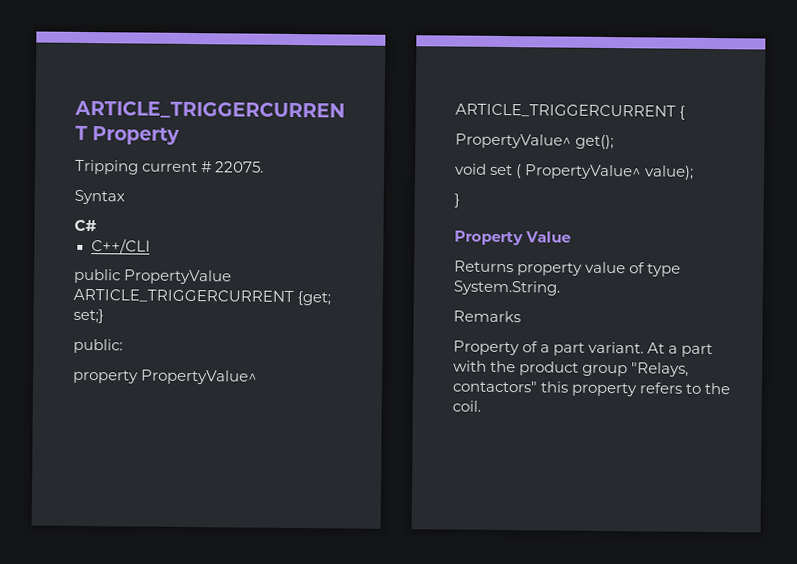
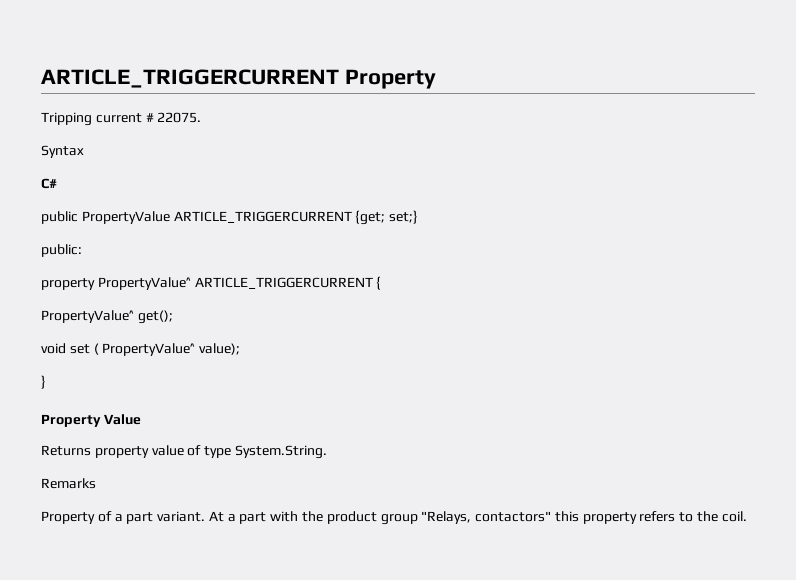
[90,238,151,254] // C++/CLI -> (57, 183) none

